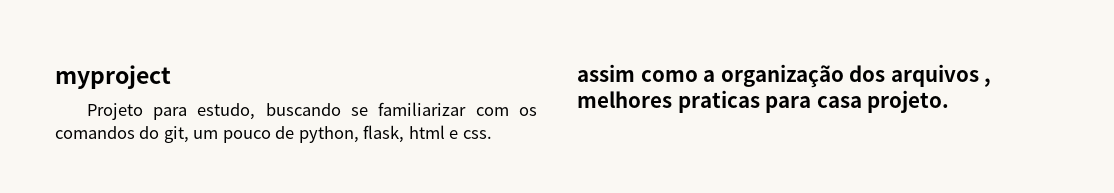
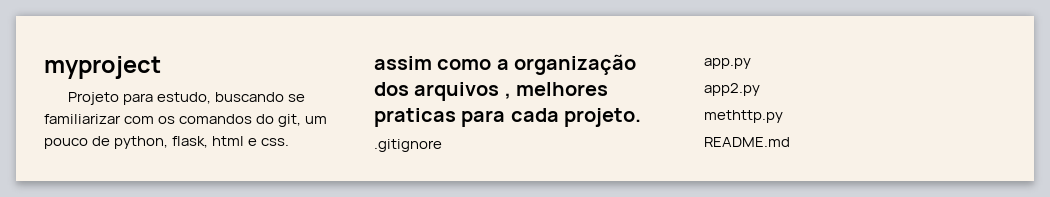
[816,96,862,108] casa -> [510,108,559,122] cada
(950, 101) none -> [374,139,442,152] [704,58,751,69] [704,83,760,96] [704,110,783,123] [704,137,790,147] // .gitignore // app.py // app2.py // methttp.py // README.md

